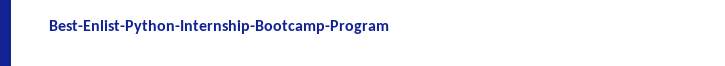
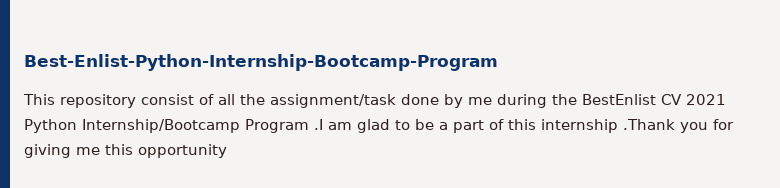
(389, 27) none -> [23,94,726,108] [24,119,734,133] [24,144,227,158] // This repository consist of all the assignment/task done by me during the BestEnlist CV 2021 Python Internship/Bootcamp Program .I am glad to be a part of this internship .Thank you for giving me this opportunity

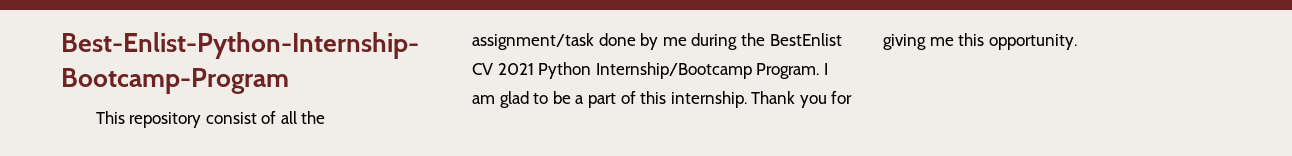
[245,119,323,133] Program .I -> [756,63,828,79] Program. I
[541,119,675,133] internship .Thank -> [670,91,796,108] internship. Thank
[138,144,227,158] opportunity -> [988,34,1077,50] opportunity.

